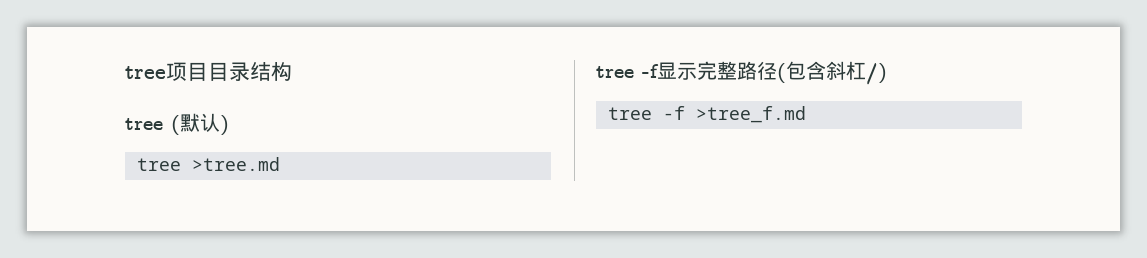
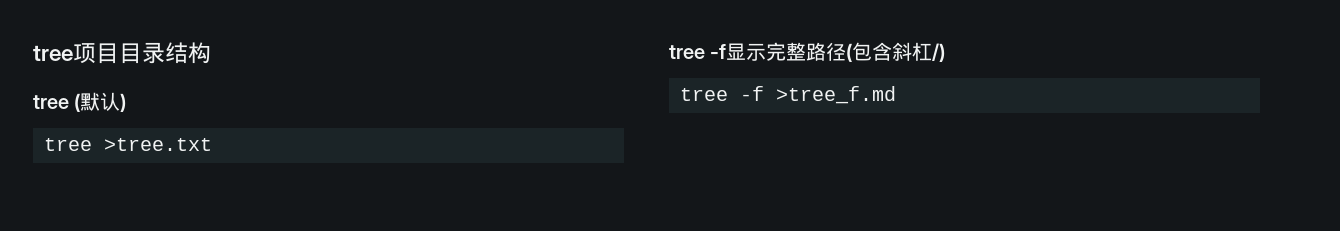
[192,157,280,171] >tree.md -> [103,138,212,151] >tree.txt

